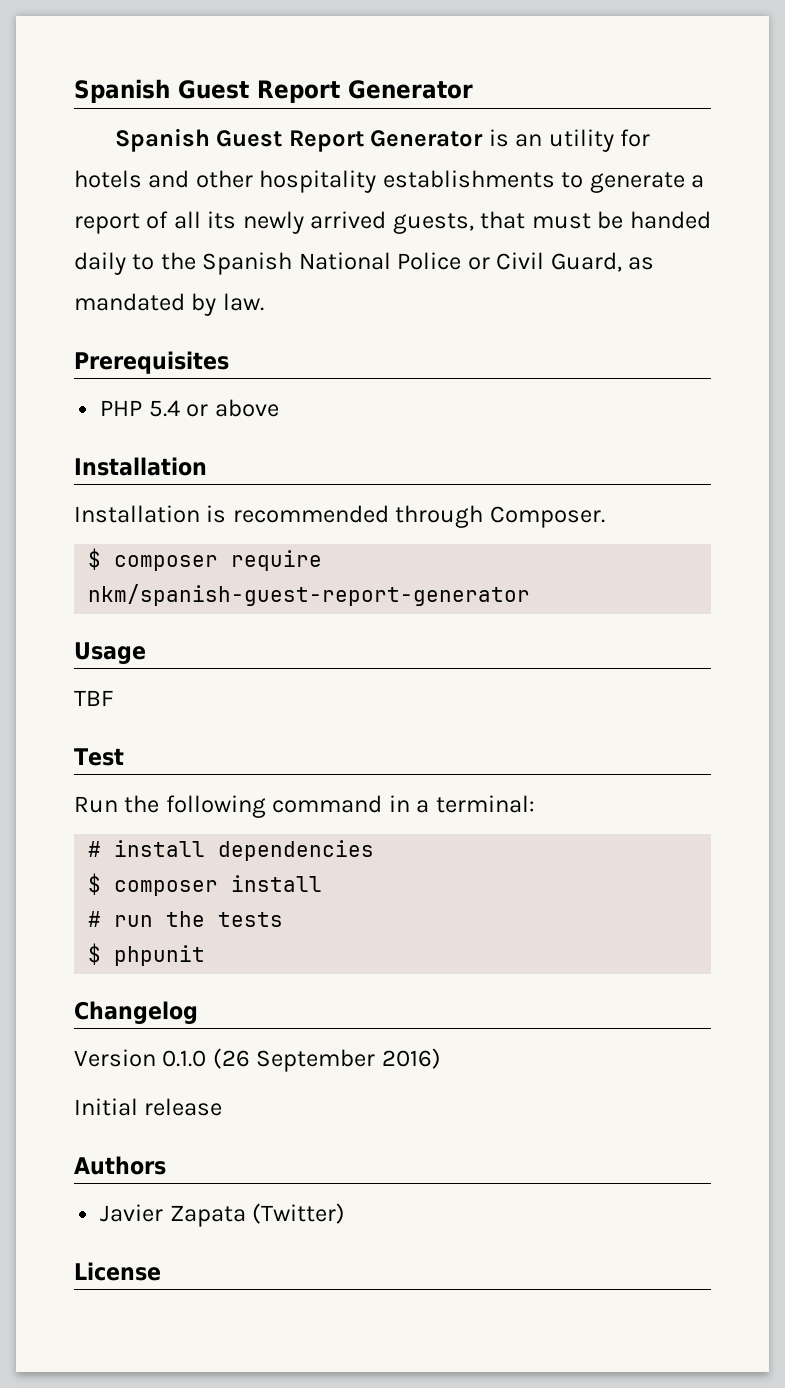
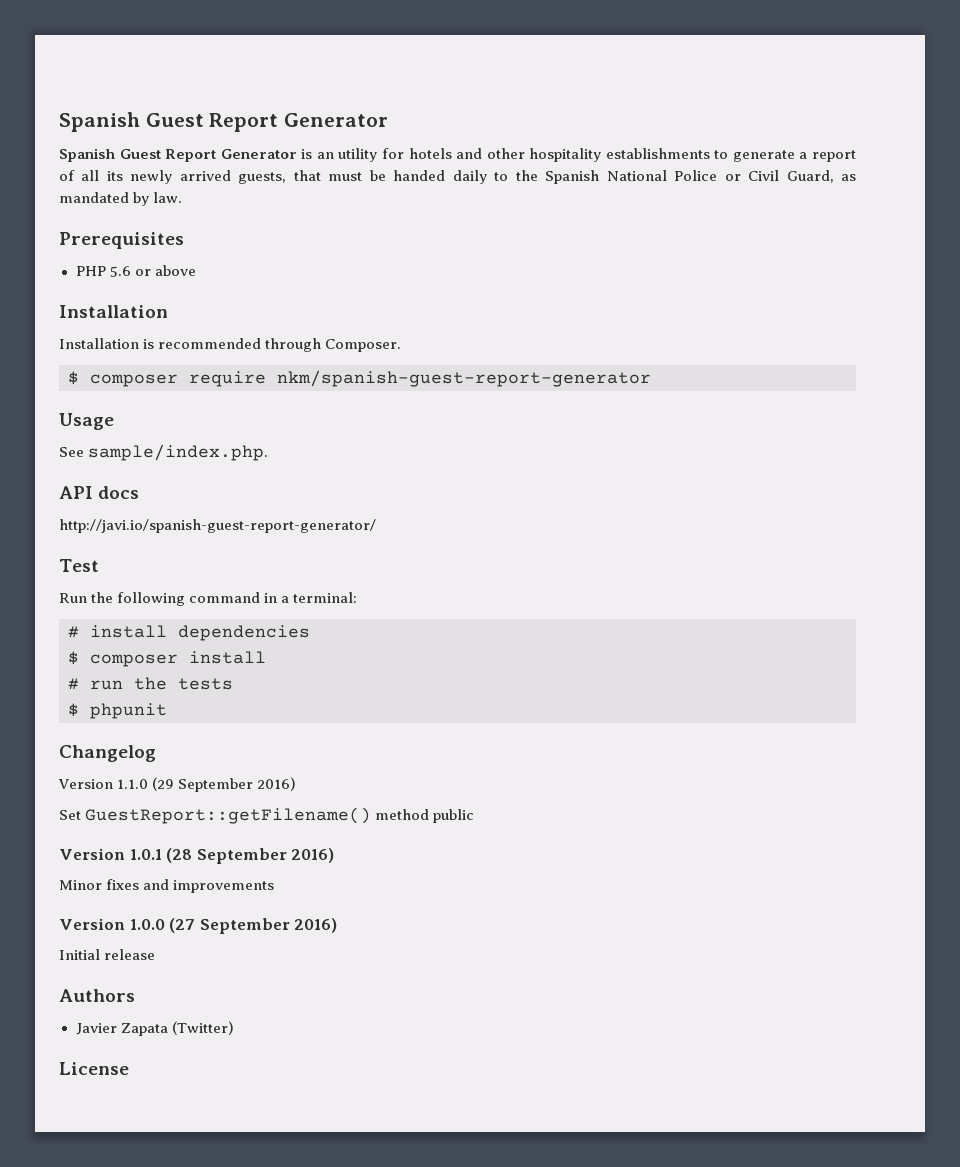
[148,400,180,417] 5.4 -> [109,266,131,277] 5.6
[74,690,114,706] TBF -> [59,444,269,461] [59,486,140,499] [59,519,376,533] See sample/index.php. // API docs // http://javi.io/spanish-guest-report-generator/
[162,1048,250,1069] 0.1.0 (26 -> [117,777,297,792] [59,807,475,824] [59,848,335,864] [59,879,275,893] [59,918,196,933] 1.1.0 (29 September 2016) // Set GuestReport::getFilename() method public // Version 1.0.1 (28 September 2016) // Minor fixes and improvements // Version 1.0.0 (27

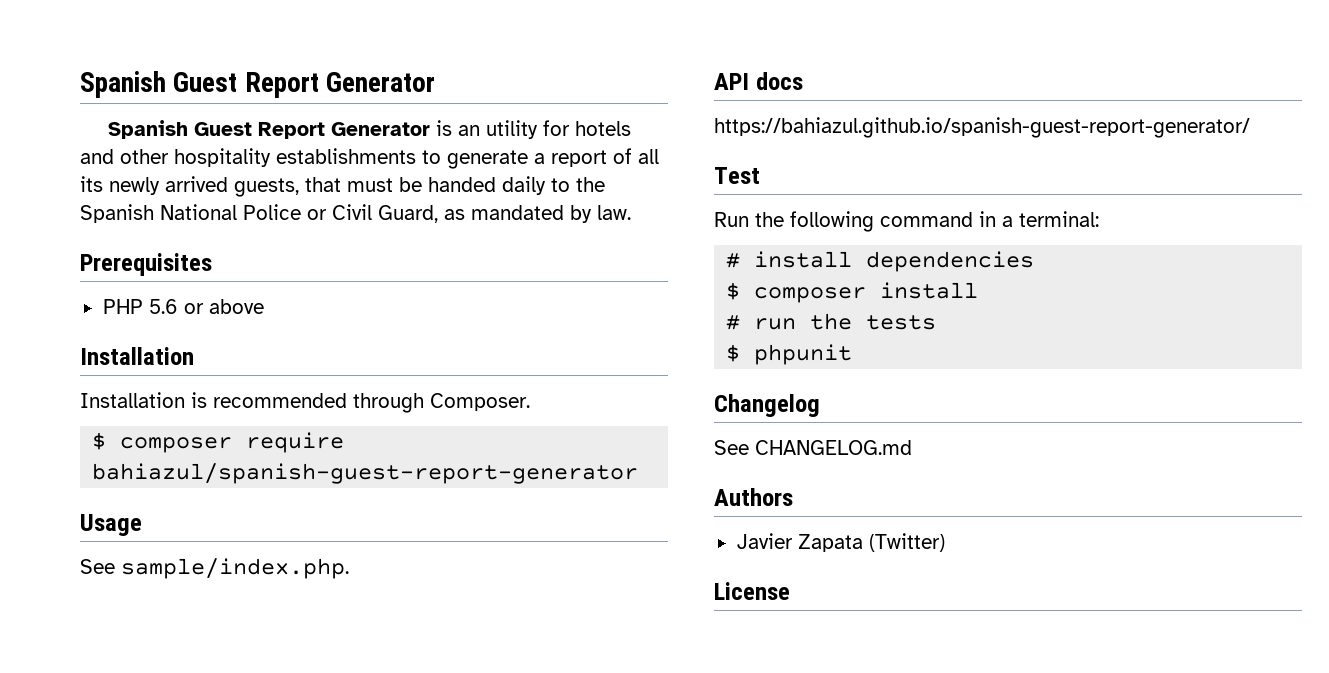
[277,370,651,387] nkm/spanish-guest-report-generator -> [92,463,639,484] bahiazul/spanish-guest-report-generator
[59,519,376,533] http://javi.io/spanish-guest-report-generator/ -> [714,117,1250,138] https://bahiazul.github.io/spanish-guest-report-generator/
[58,777,297,792] [59,807,475,824] [59,848,335,864] [59,879,275,893] [59,918,338,934] [59,949,156,960] Version 1.1.0 (29 September 2016) // Set GuestReport::getFilename() method public // Version 1.0.1 (28 September 2016) // Minor fixes and improvements // Version 1.0.0 (27 September 2016) // Initial release -> [714,440,912,455] See CHANGELOG.md

